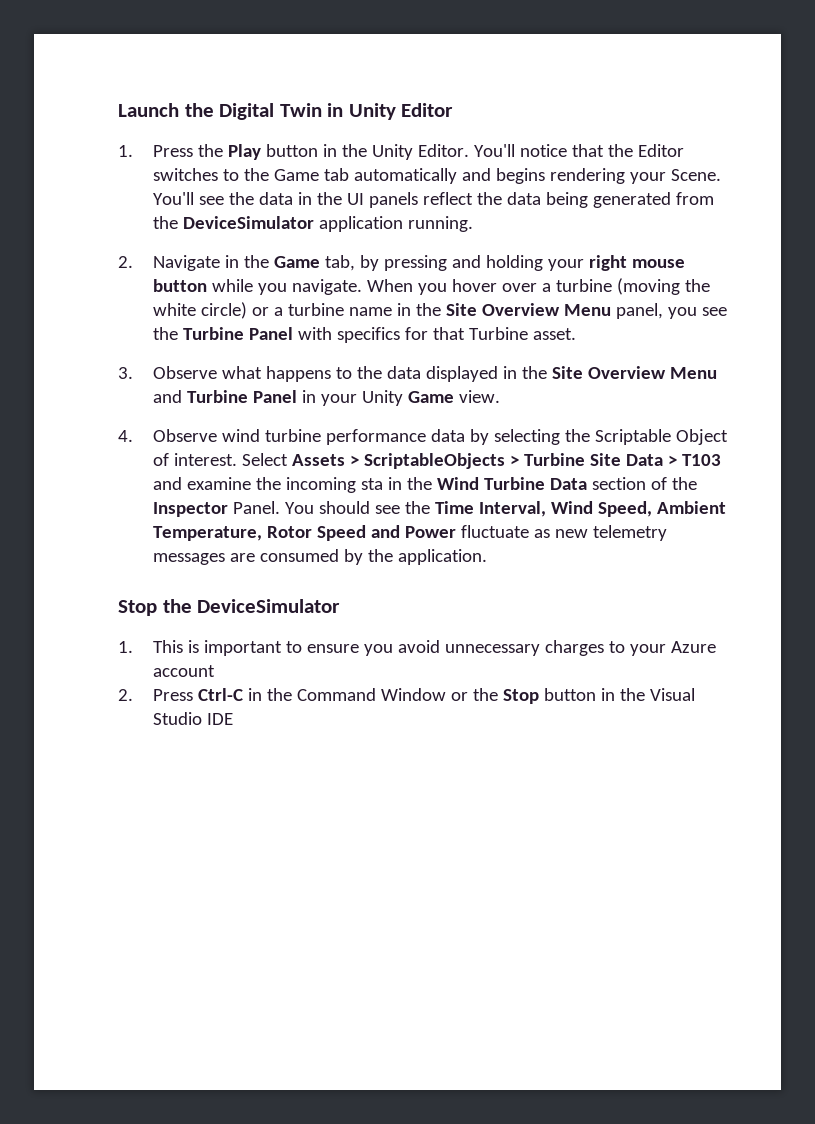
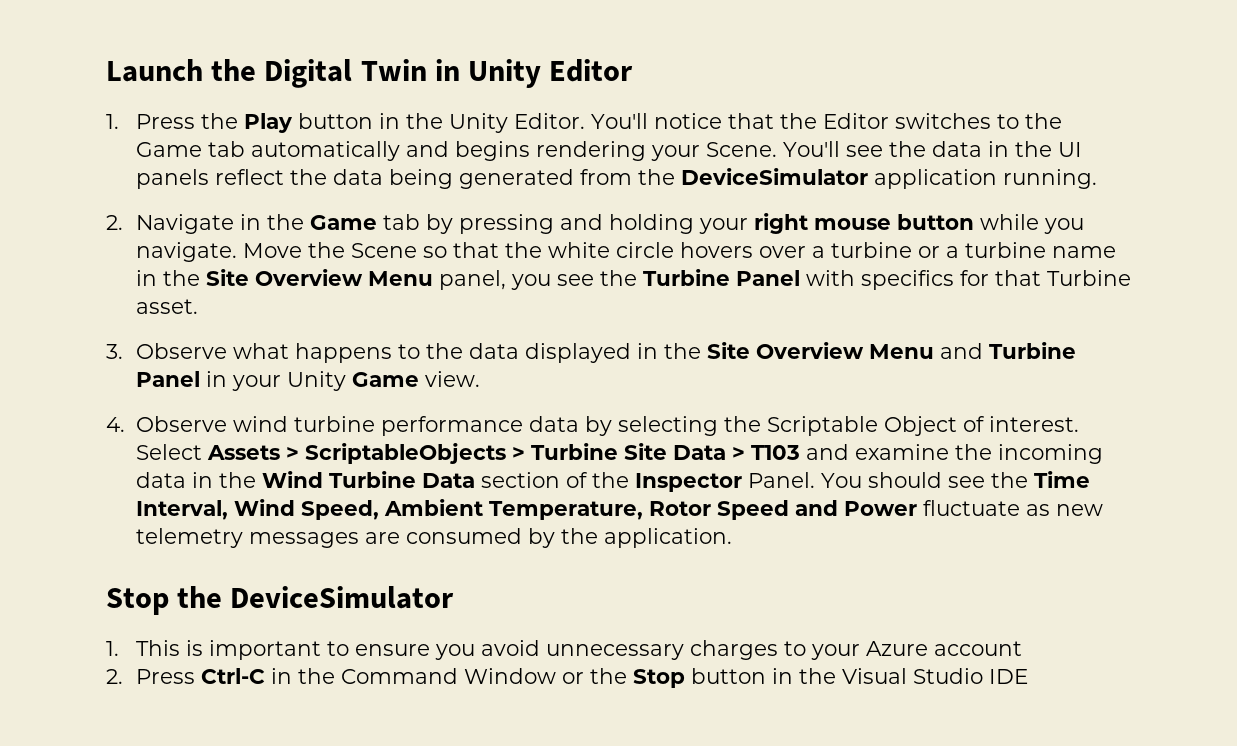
[324,255,355,271] tab, -> [382,214,420,230] tab
[366,278,710,295] [152,302,247,319] When you hover over a turbine (moving the white circle) -> [242,242,912,258] Move the Scene so that the white circle hovers over a turbine
[360,478,383,490] sta -> [135,472,186,488] data

